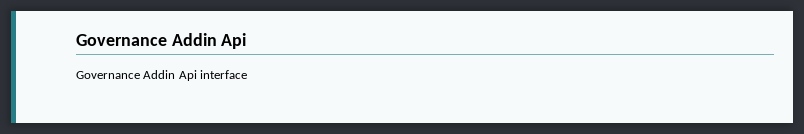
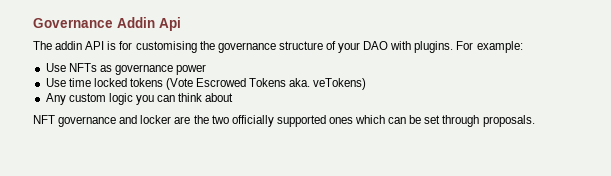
[76,70,248,81] Governance Addin Api interface -> [33,41,523,53] [45,63,207,75] [45,78,367,90] [45,93,234,105] [33,115,535,127] The addin API is for customising the governance structure of your DAO with plugins. For example: // Use NFTs as governance power // Use time locked tokens (Vote Escrowed Tokens aka. veTokens) // Any custom logic you can think about // NFT governance and locker are the two officially supported ones which can be set through proposals.

